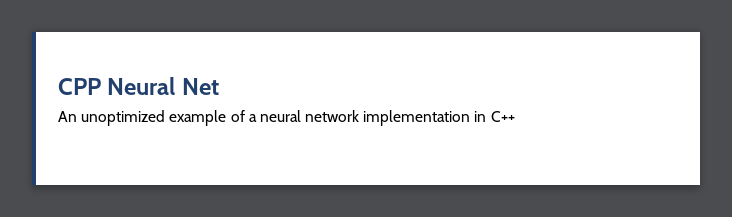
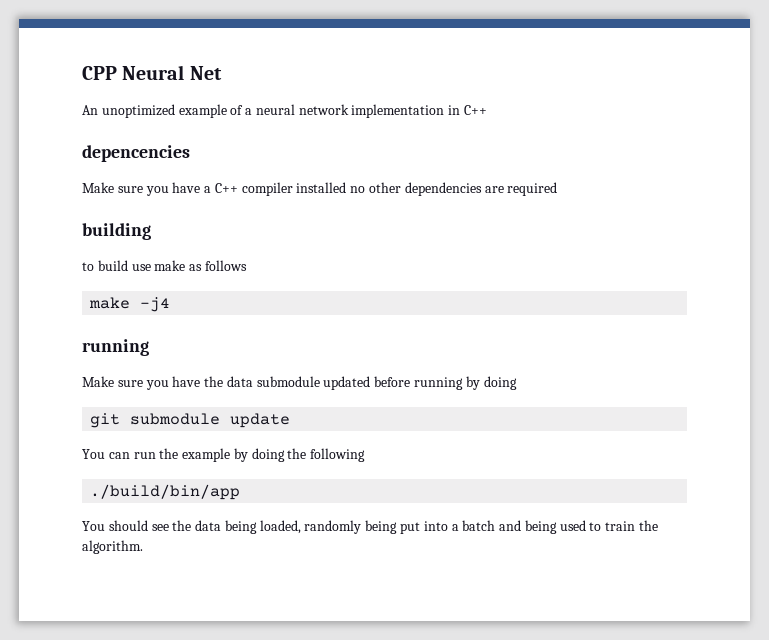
(515, 116) none -> [82,145,190,162] [82,182,558,196] [82,223,151,240] [82,260,247,271] [89,297,171,312] [82,339,149,356] [82,376,517,390] [90,413,291,428] [82,448,366,462] [90,484,241,500] [82,520,659,534] [82,540,143,554] // depencencies // Make sure you have a C++ compiler installed no other dependencies are required // building // to build use make as follows // make -j4 // running // Make sure you have the data submodule updated before running by doing // git submodule update // You can run the example by doing the following // ./build/bin/app // You should see the data being loaded, randomly being put into a batch and being used to train the algorithm.

